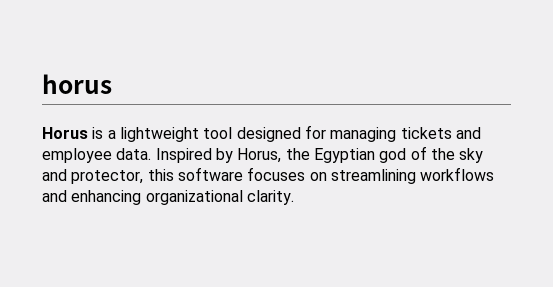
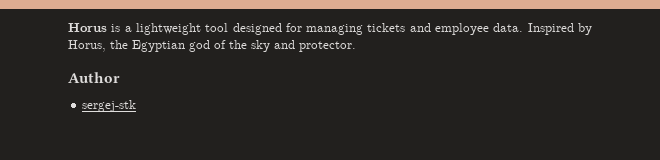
[42,74,112,94] horus // -> (68, 27) none
[71,167,495,184] [42,190,294,205] protector, this software focuses on streamlining workflows and enhancing organizational clarity. -> [299,41,356,52] [68,72,120,83] [82,100,137,112] protector. // Author // sergej-stk

